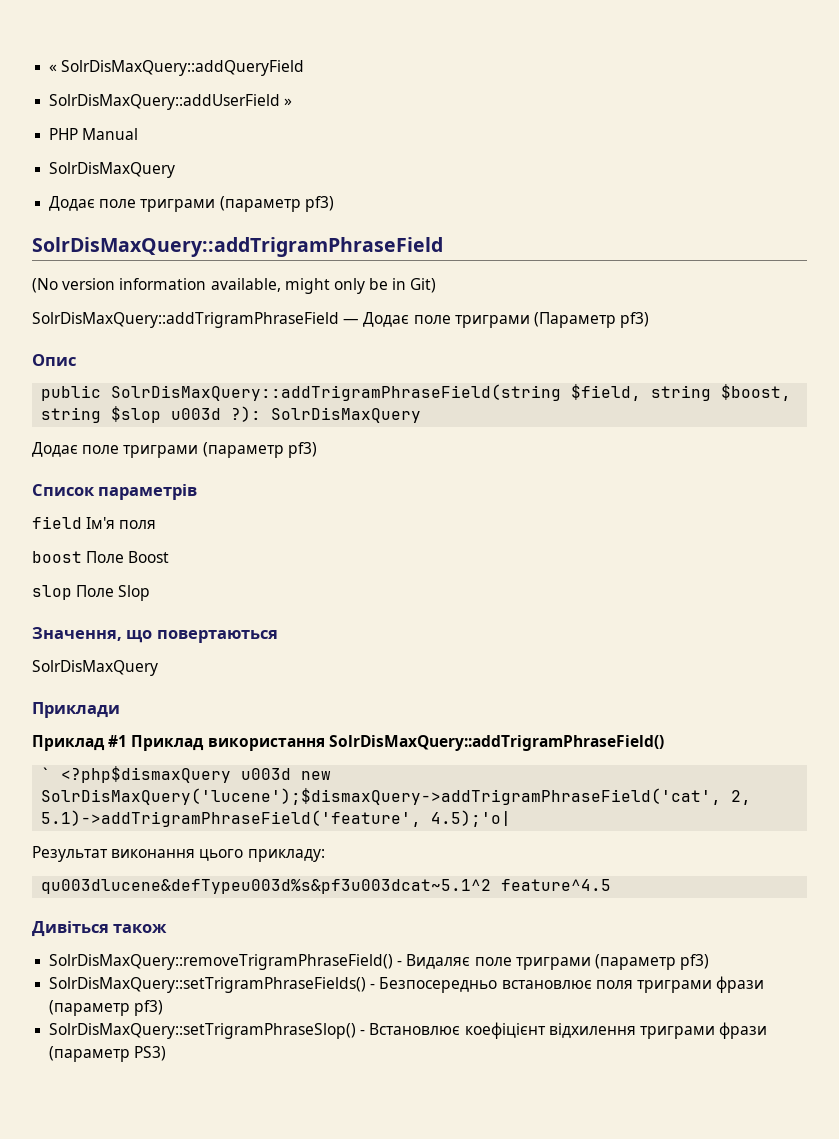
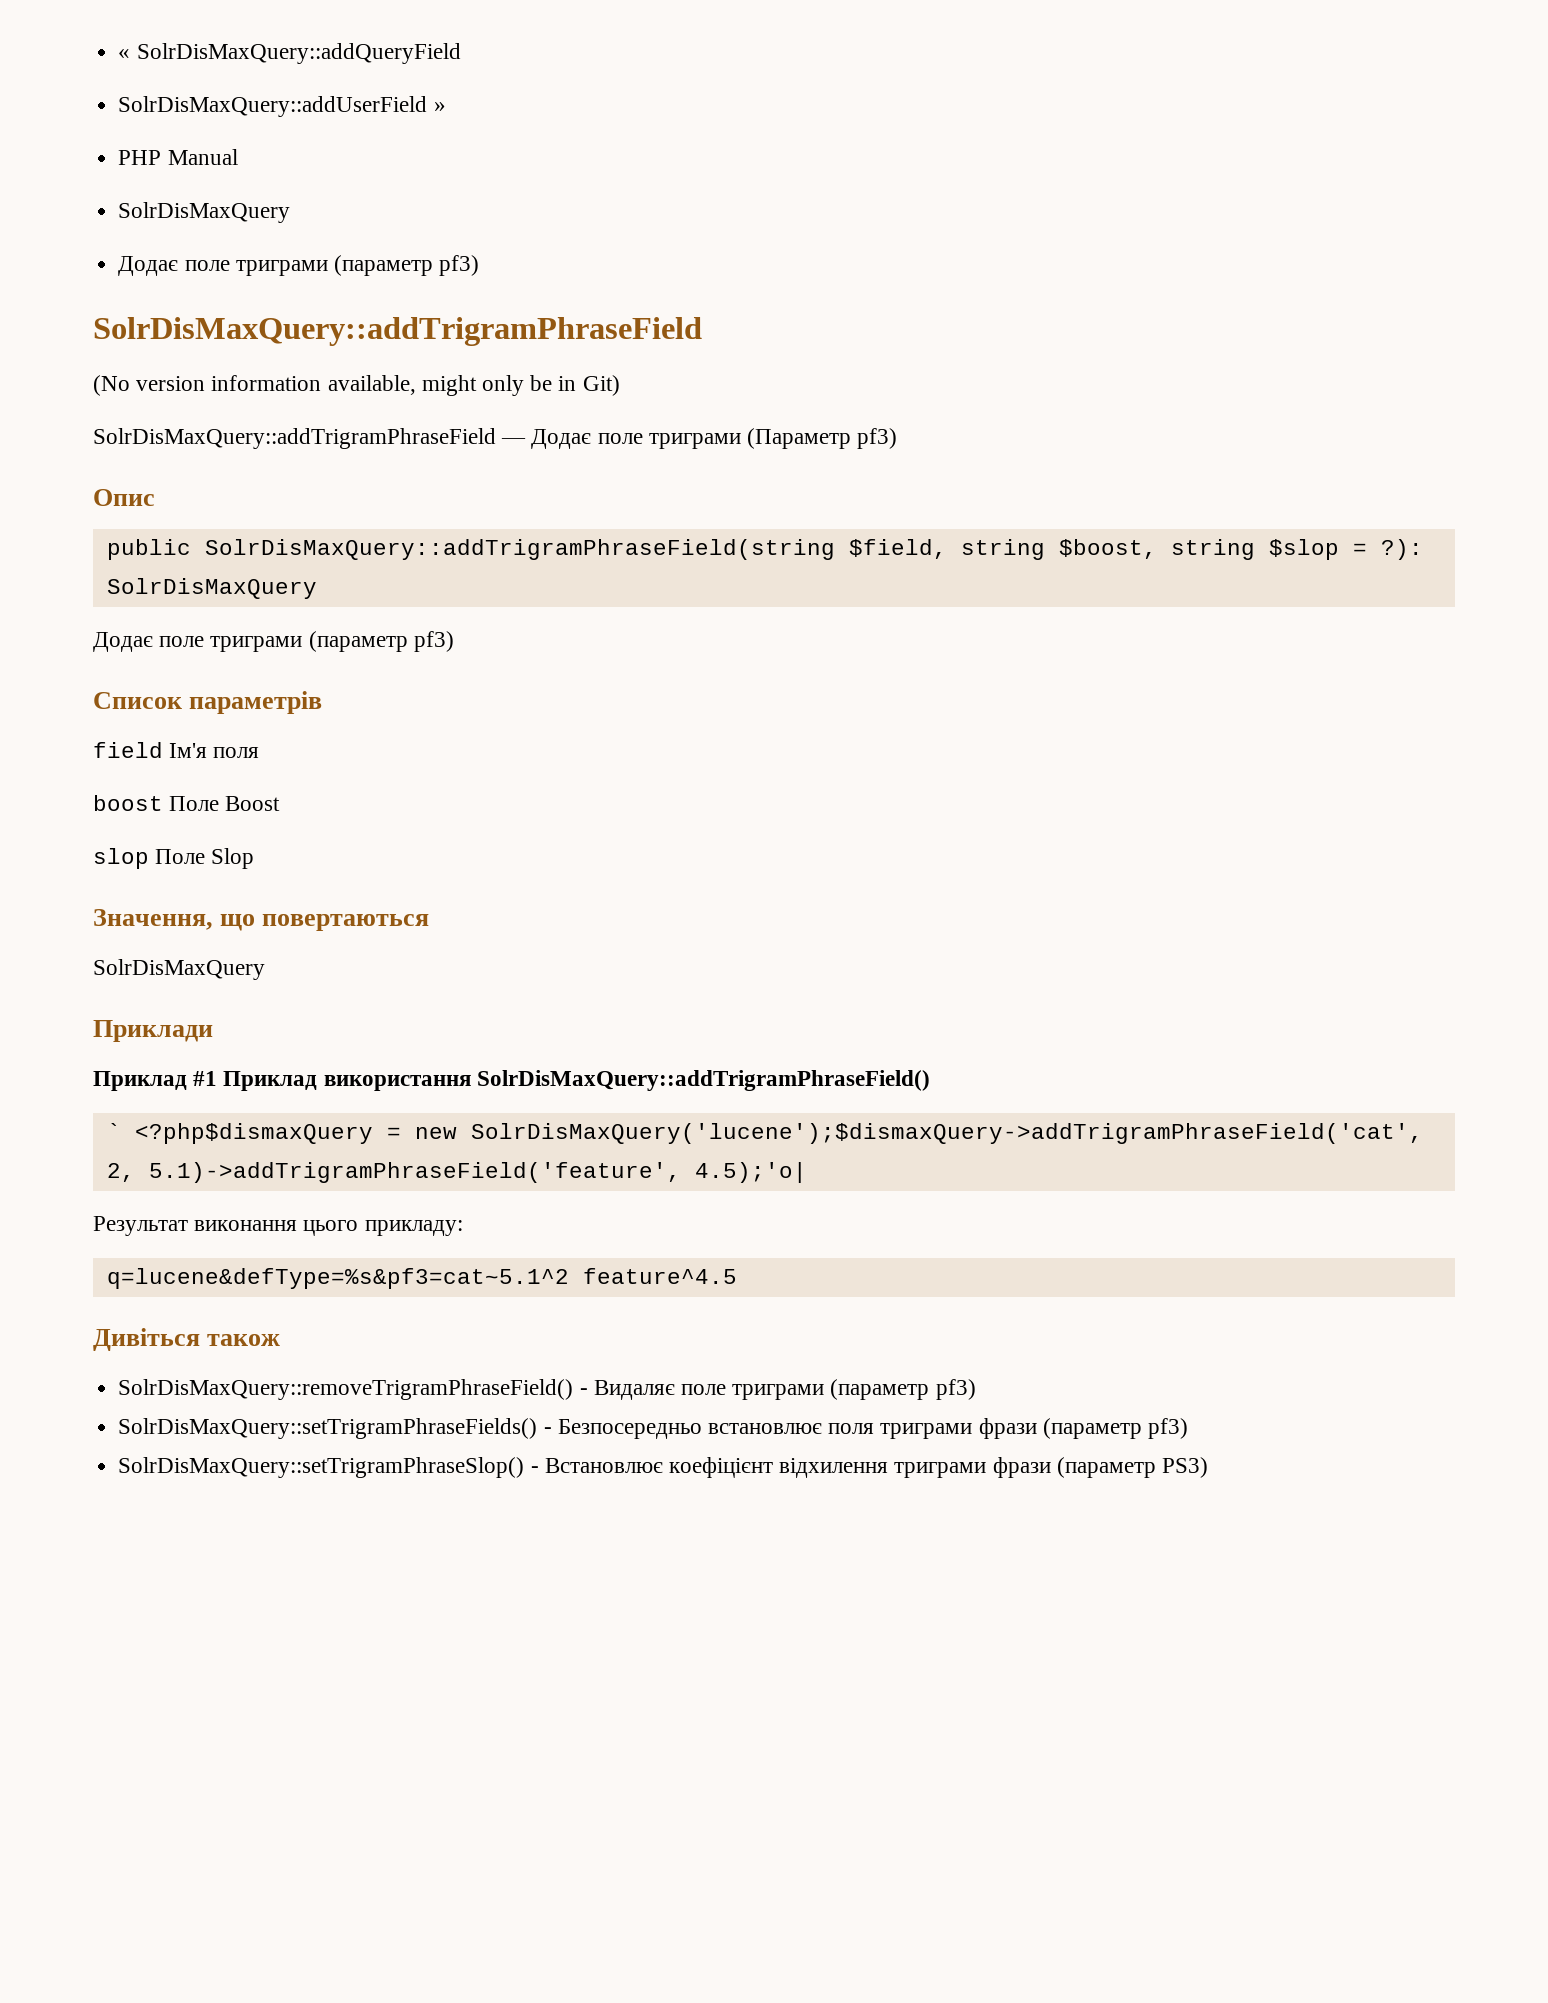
[171,408,222,420] u003d -> [1352,543,1367,555] =
[241,768,292,780] u003d -> [386,1127,401,1139] =
[41,879,492,894] qu003dlucene&defTypeu003d%s&pf3u003dcat~5.1^2 -> [106,1268,569,1289] q=lucene&defType=%s&pf3=cat~5.1^2

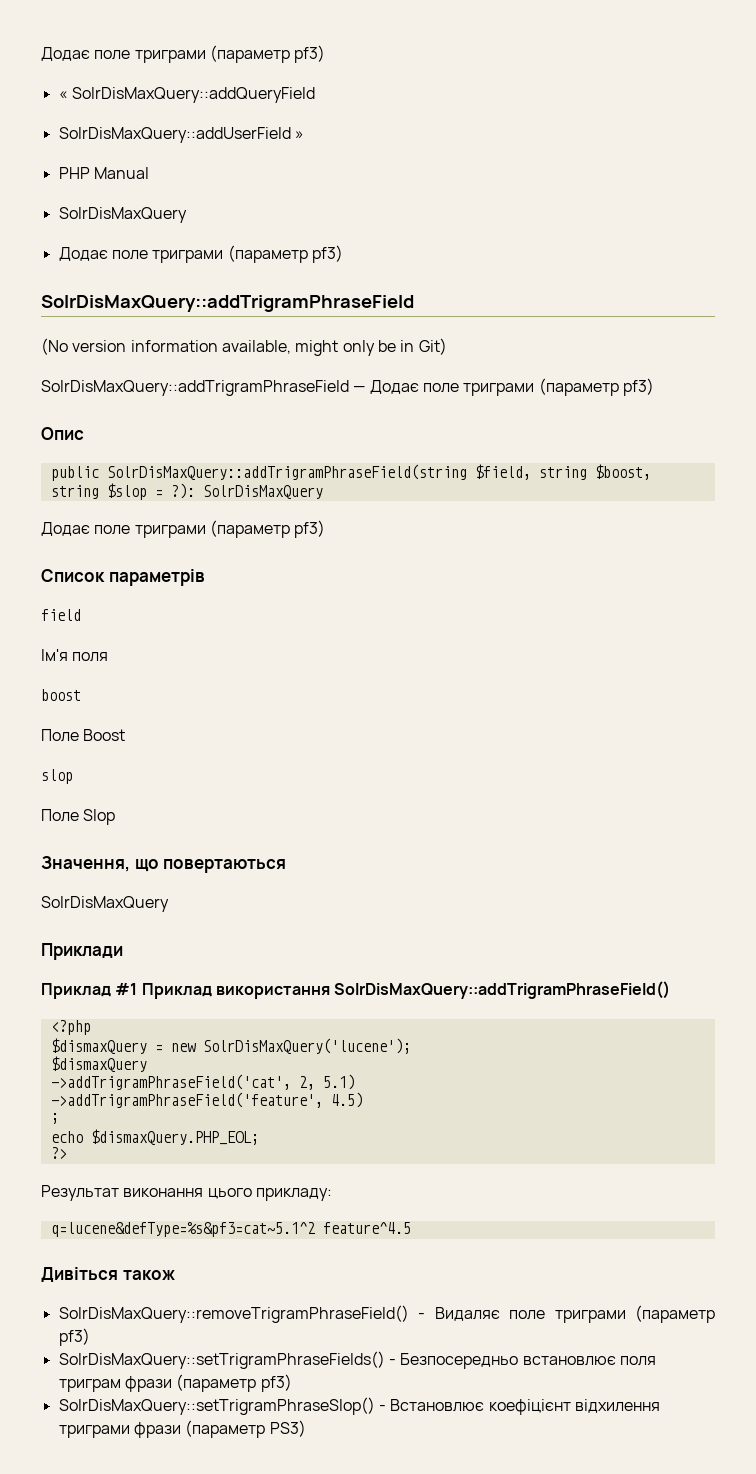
(118, 54) none -> [41,45,326,63] Додає поле триграми (параметр pf3) //
[747,428,852,449] (Параметр -> [538,378,619,396] (параметр
(163, 750) none -> (81, 615) //
(163, 803) none -> (81, 695) //
(149, 858) none -> (73, 776) //
[106,1123,1423,1144] [106,1162,807,1183] ` <?php$dismaxQuery = new SolrDisMaxQuery('lucene');$dismaxQuery->addTrigramPhraseField('cat', 2, 5.1)->addTrigramPhraseField('feature', 4.5);'o| -> [50,1020,91,1035] [50,1038,411,1054] [50,1056,147,1072] [50,1074,355,1090] [50,1092,363,1108] [50,1113,59,1124] [50,1129,259,1145] [50,1147,67,1159] <?php // $dismaxQuery = new SolrDisMaxQuery('lucene'); // $dismaxQuery // ->addTrigramPhraseField('cat', 2, 5.1) // ->addTrigramPhraseField('feature', 4.5) // ; // echo $dismaxQuery.PHP_EOL; // ?>
[880,1423,973,1439] триграми -> [58,1379,121,1392] триграм

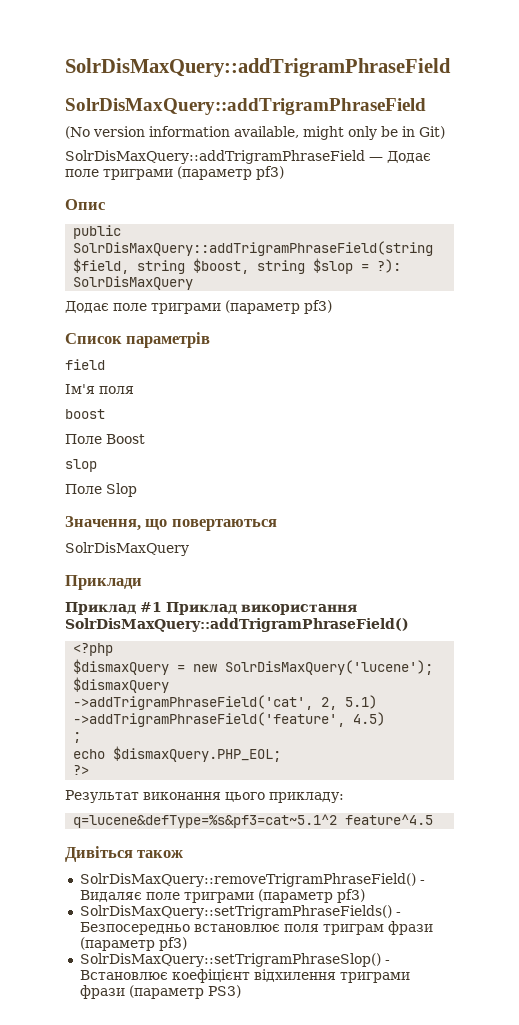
[41,45,326,63] [58,87,315,103] [58,127,304,143] [58,167,149,179] [58,207,187,223] [58,245,343,263] Додає поле триграми (параметр pf3) // « SolrDisMaxQuery::addQueryField // SolrDisMaxQuery::addUserField » // PHP Manual // SolrDisMaxQuery // Додає поле триграми (параметр pf3) -> [65,58,451,77] SolrDisMaxQuery::addTrigramPhraseField

